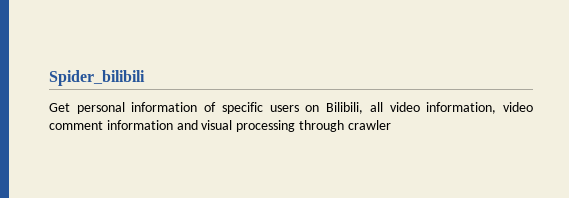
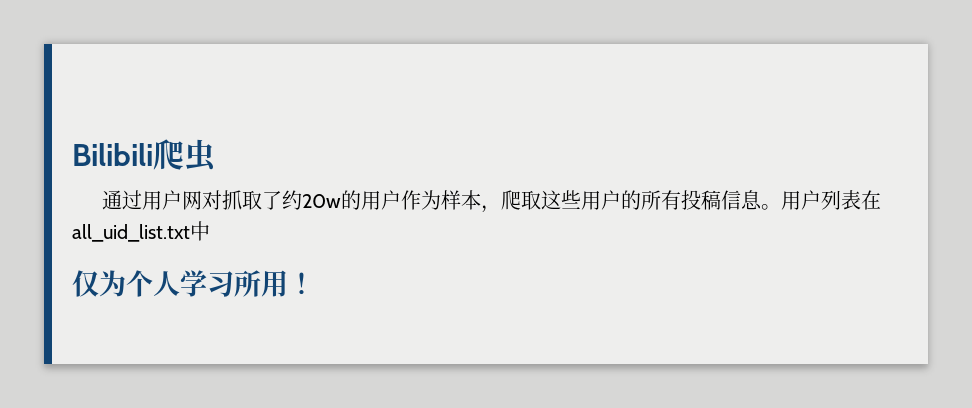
[49,70,145,86] [49,102,533,114] [49,120,391,132] Spider_bilibili // Get personal information of specific users on Bilibili, all video information, video comment information and visual processing through crawler -> [72,139,217,172] [102,190,882,213] [72,221,210,242] [72,270,315,297] Bilibili爬虫 // 通过用户网对抓取了约20w的用户作为样本，爬取这些用户的所有投稿信息。用户列表在all_uid_list.txt中 // 仅为个人学习所用！

